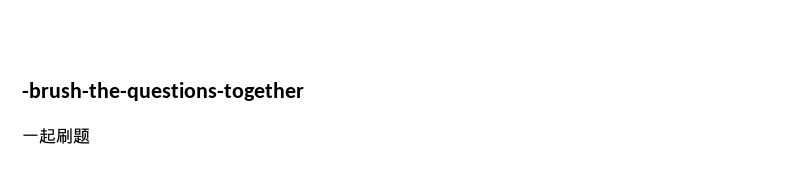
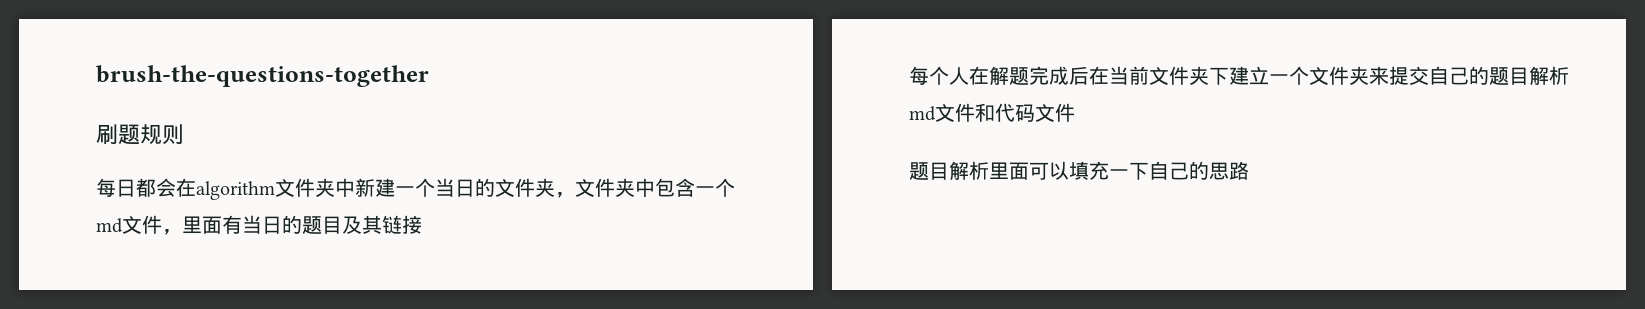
[22,82,304,101] [22,128,90,144] -brush-the-questions-together // 一起刷题 -> [96,65,429,87] [96,124,184,145] [96,178,735,200] [96,215,422,235] [909,66,1569,86] [909,103,1075,122] [909,161,1249,180] brush-the-questions-together // 刷题规则 // 每日都会在algorithm文件夹中新建一个当日的文件夹，文件夹中包含一个md文件，里面有当日的题目及其链接 // 每个人在解题完成后在当前文件夹下建立一个文件夹来提交自己的题目解析md文件和代码文件 // 题目解析里面可以填充一下自己的思路

